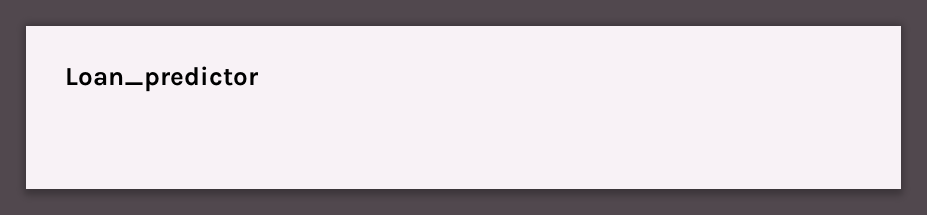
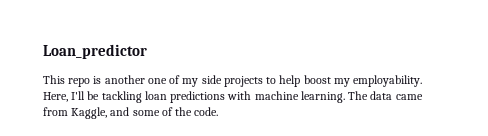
(259, 79) none -> [43,75,423,87] [43,91,423,103] [43,107,219,119] // This repo is another one of my side projects to help boost my employability. Here, I'll be tackling loan predictions with machine learning. The data came from Kaggle, and some of the code.

